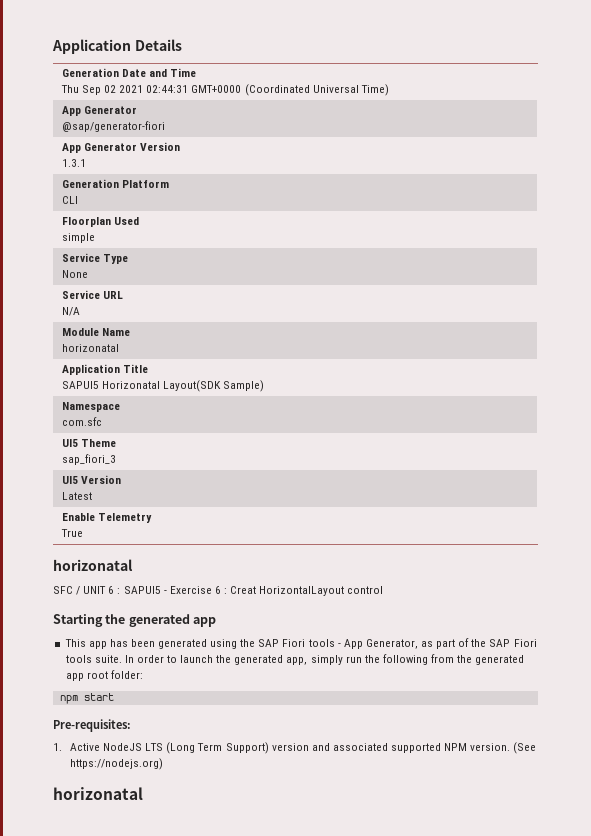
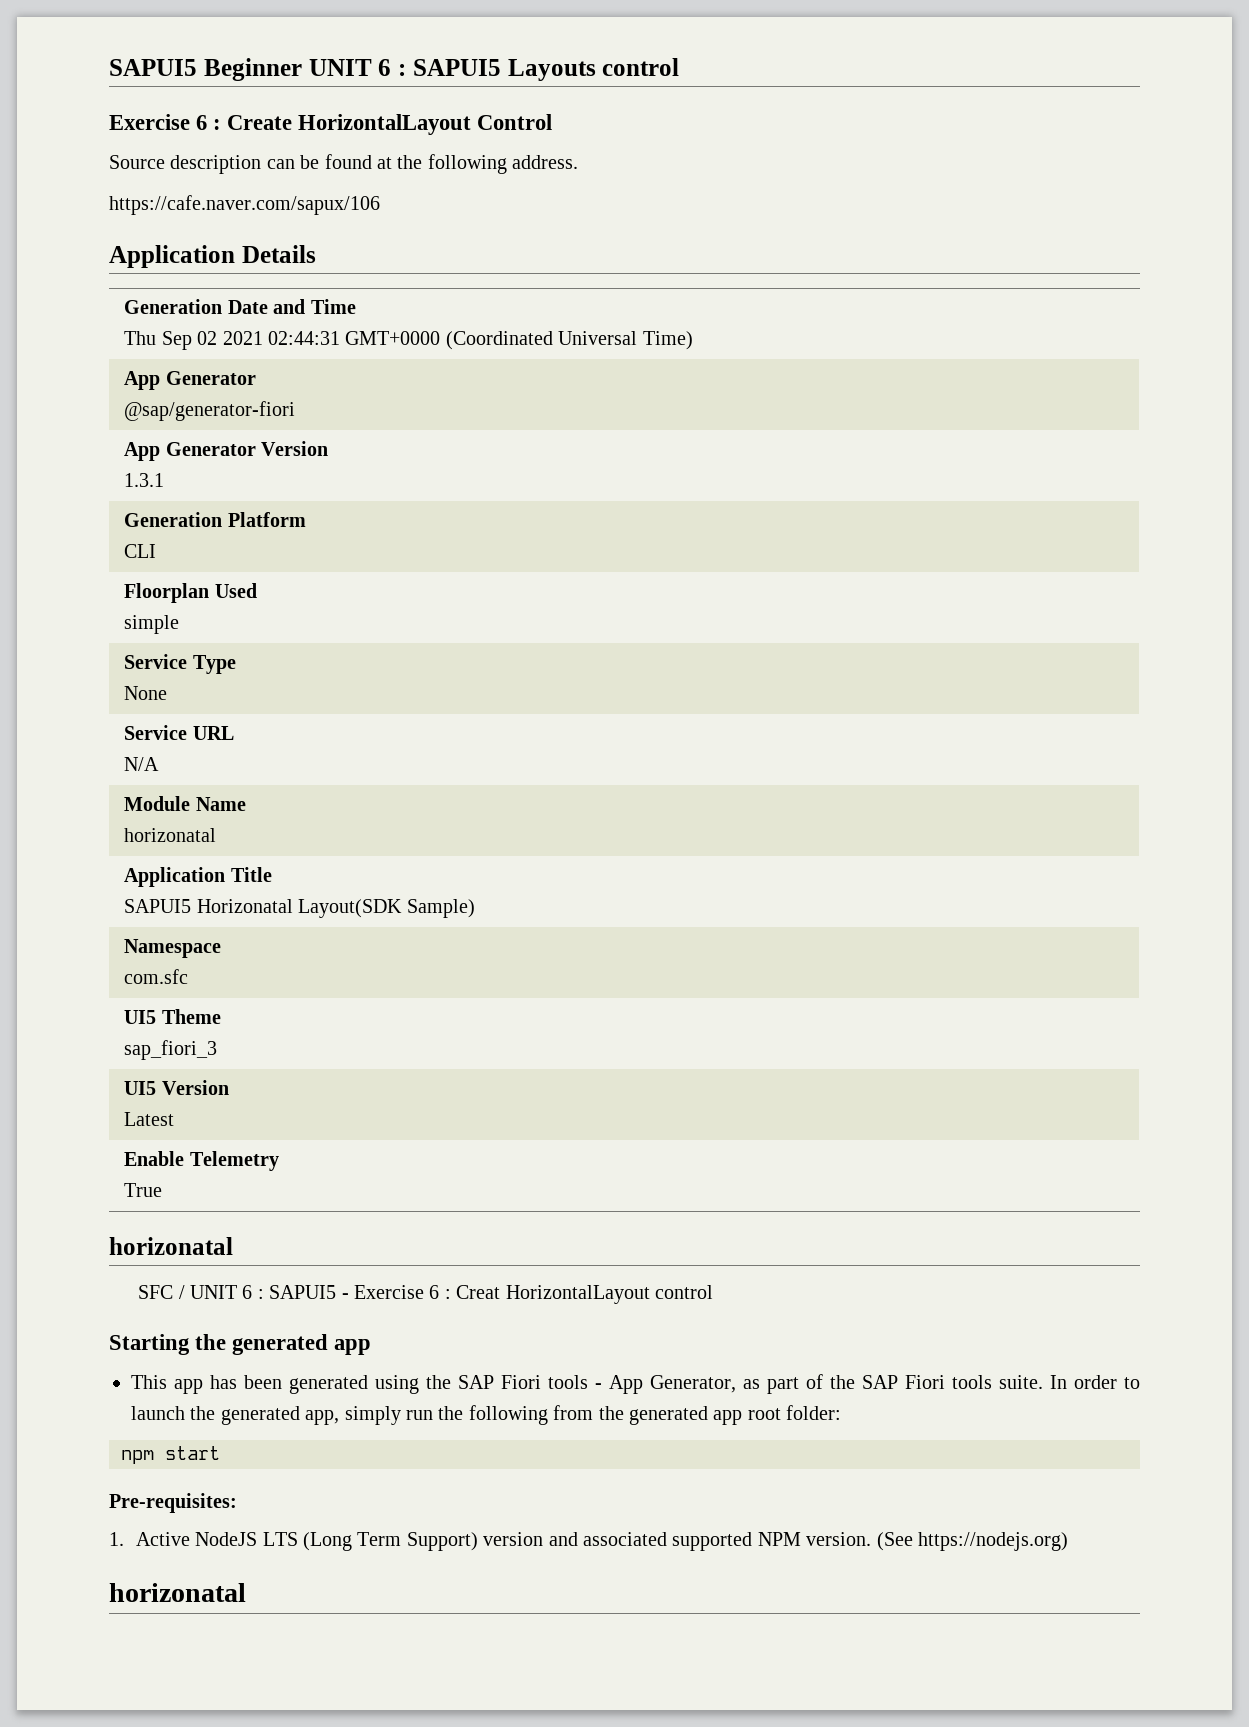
(52, 46) none -> [109,58,680,81] [109,114,553,135] [109,154,579,174] [109,195,380,215] SAPUI5 Beginner UNIT 6 : SAPUI5 Layouts control // Exercise 6 : Create HorizontalLayout Control // Source description can be found at the following address. // https://cafe.naver.com/sapux/106 //

